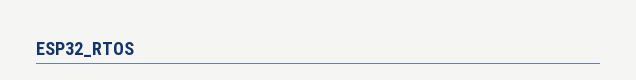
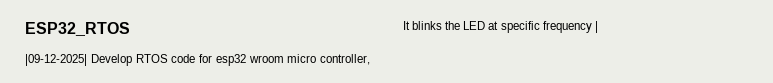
(134, 49) none -> [25,54,370,66] [403,21,598,33] // |09-12-2025| Develop RTOS code for esp32 wroom micro controller, It blinks the LED at specific frequency |

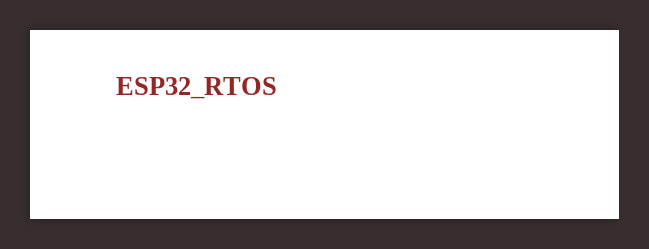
[25,54,370,66] [403,21,598,33] // |09-12-2025| Develop RTOS code for esp32 wroom micro controller, It blinks the LED at specific frequency | -> (277, 88) none

